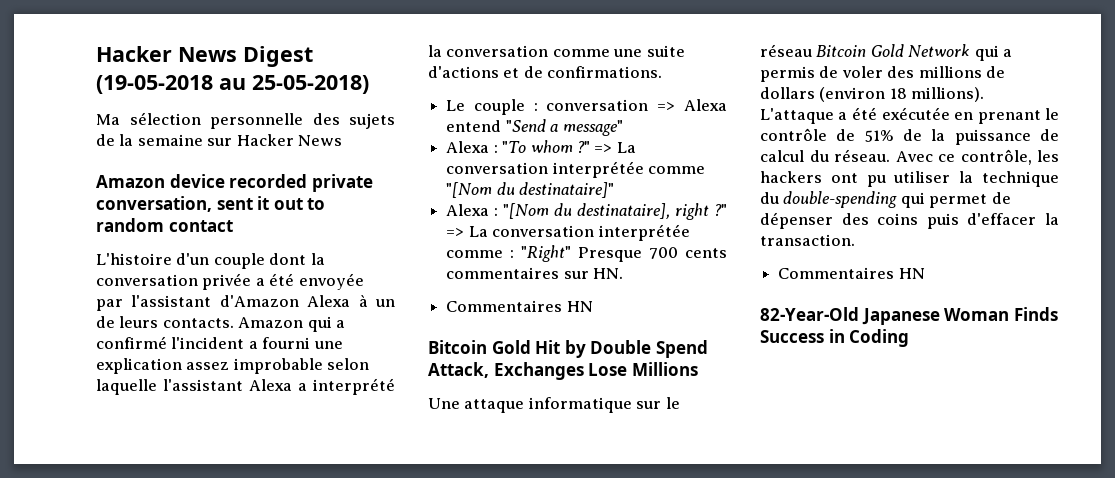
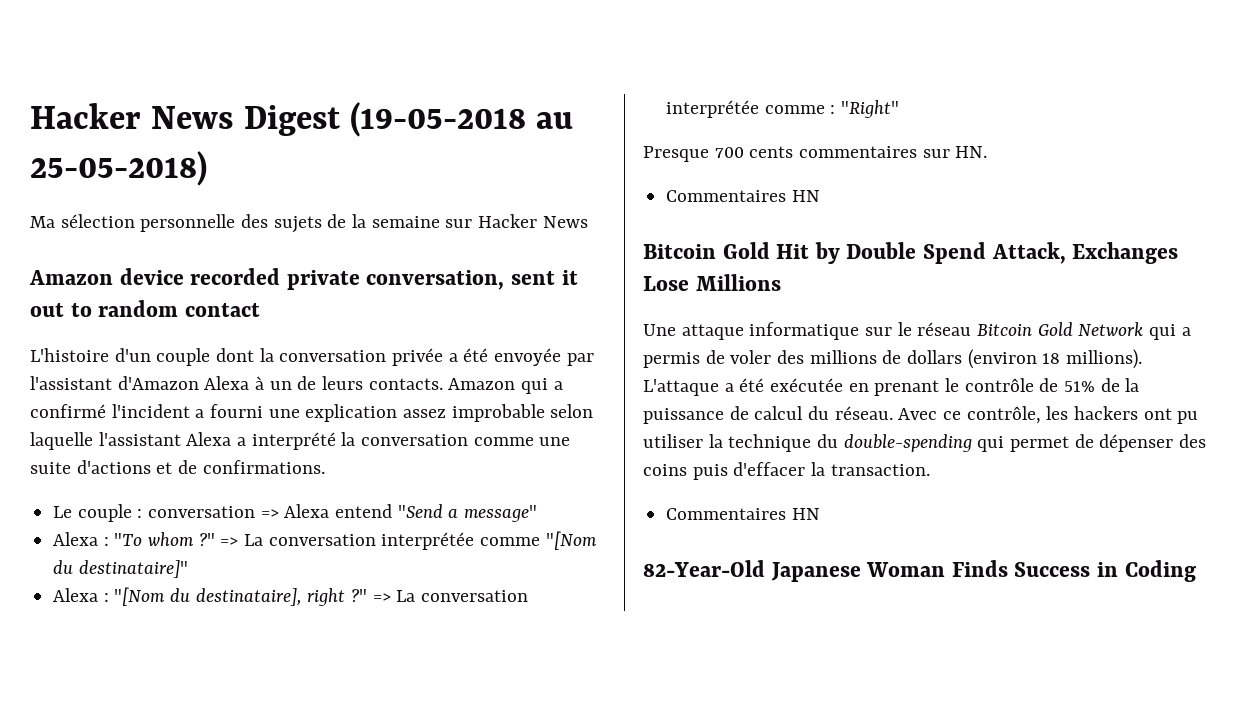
(572, 253) none -> (900, 109) //

